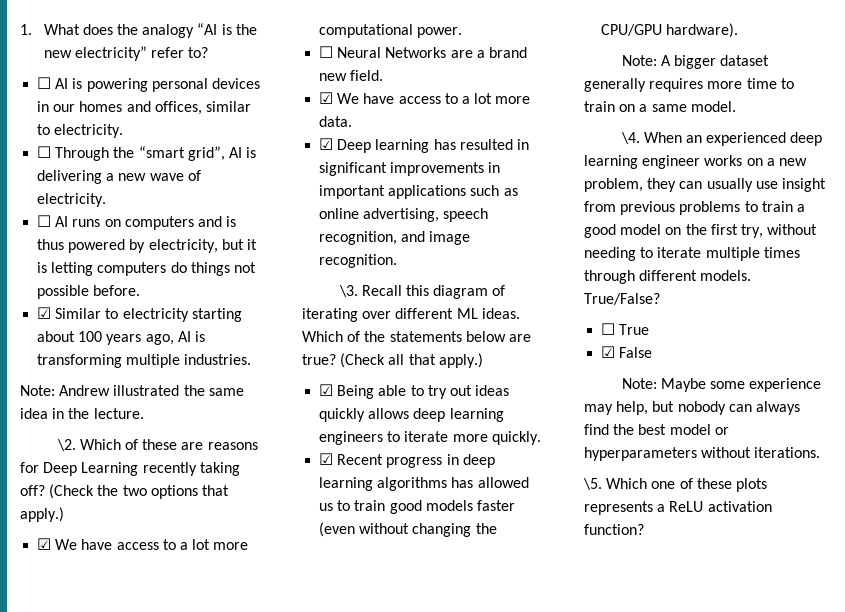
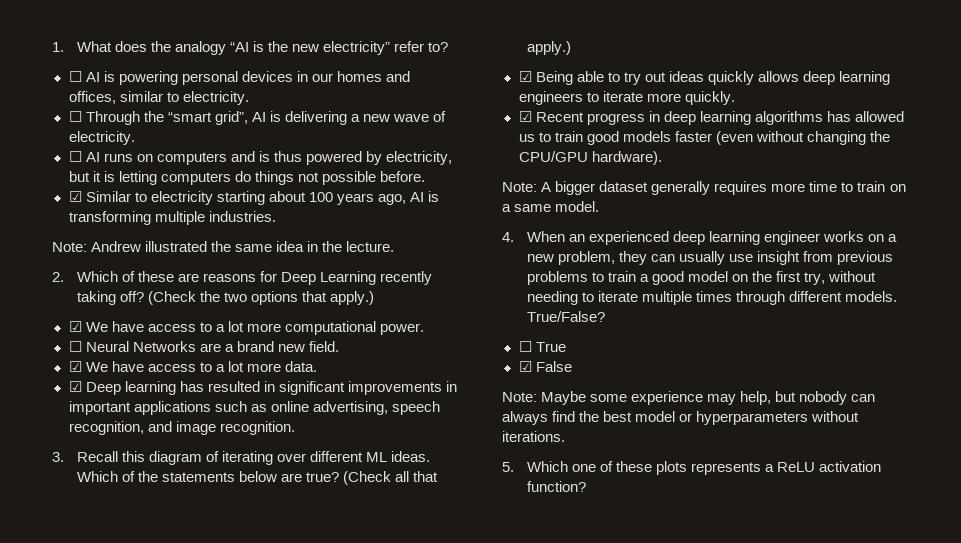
[56,439,76,451] \2. -> [52,272,64,282] 2.
[338,285,358,297] \3. -> [52,452,64,462] 3.
[620,132,640,144] \4. -> [502,232,514,242] 4.
[583,478,602,490] \5. -> [502,462,514,472] 5.

